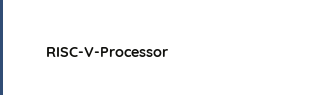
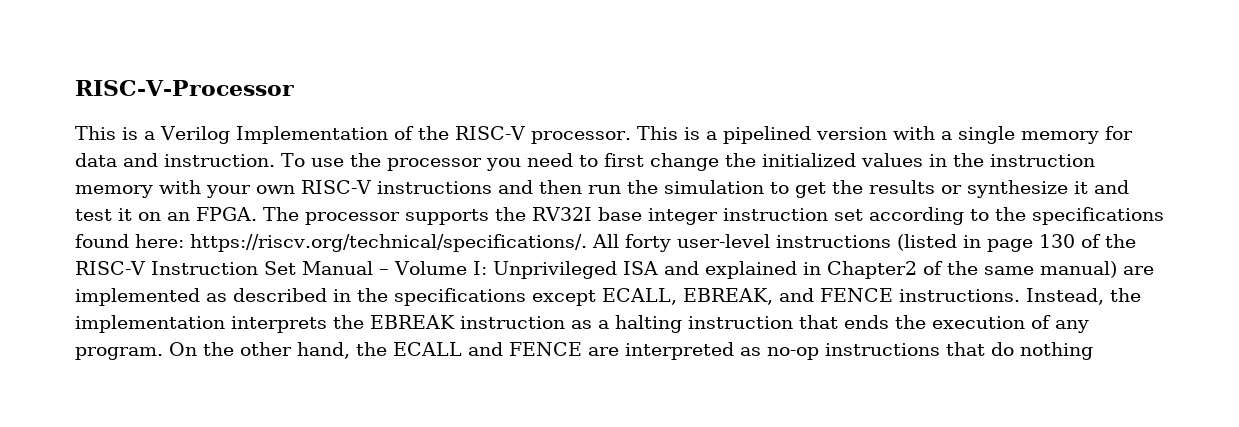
(168, 52) none -> [75,126,1133,144] [75,153,1095,171] [75,180,1129,198] [75,207,1164,225] [75,234,1136,252] [75,261,1154,279] [75,288,1141,306] [75,315,1089,333] [75,342,1093,360] // This is a Verilog Implementation of the RISC-V processor. This is a pipelined version with a single memory for data and instruction. To use the processor you need to first change the initialized values in the instruction memory with your own RISC-V instructions and then run the simulation to get the results or synthesize it and test it on an FPGA. The processor supports the RV32I base integer instruction set according to the specifications found here: https://riscv.org/technical/specifications/. All forty user-level instructions (listed in page 130 of the RISC-V Instruction Set Manual – Volume I: Unprivileged ISA and explained in Chapter2 of the same manual) are implemented as described in the specifications except ECALL, EBREAK, and FENCE instructions. Instead, the implementation interprets the EBREAK instruction as a halting instruction that ends the execution of any program. On the other hand, the ECALL and FENCE are interpreted as no-op instructions that do nothing

